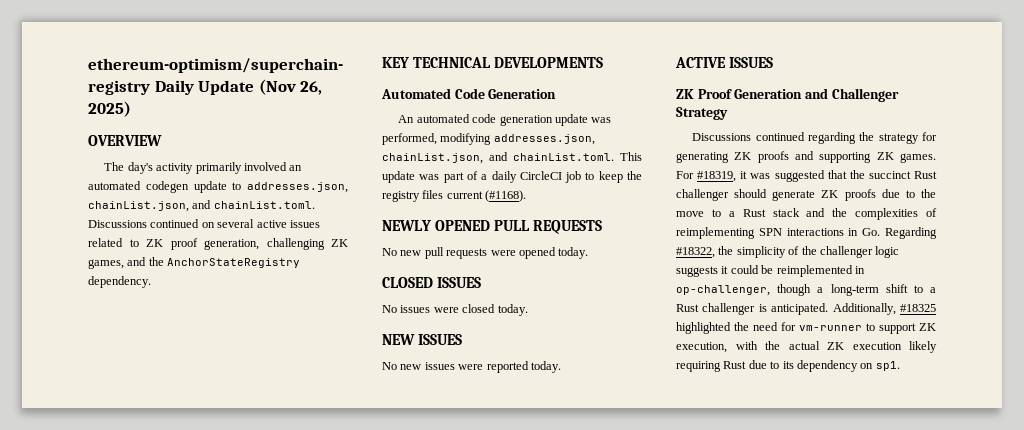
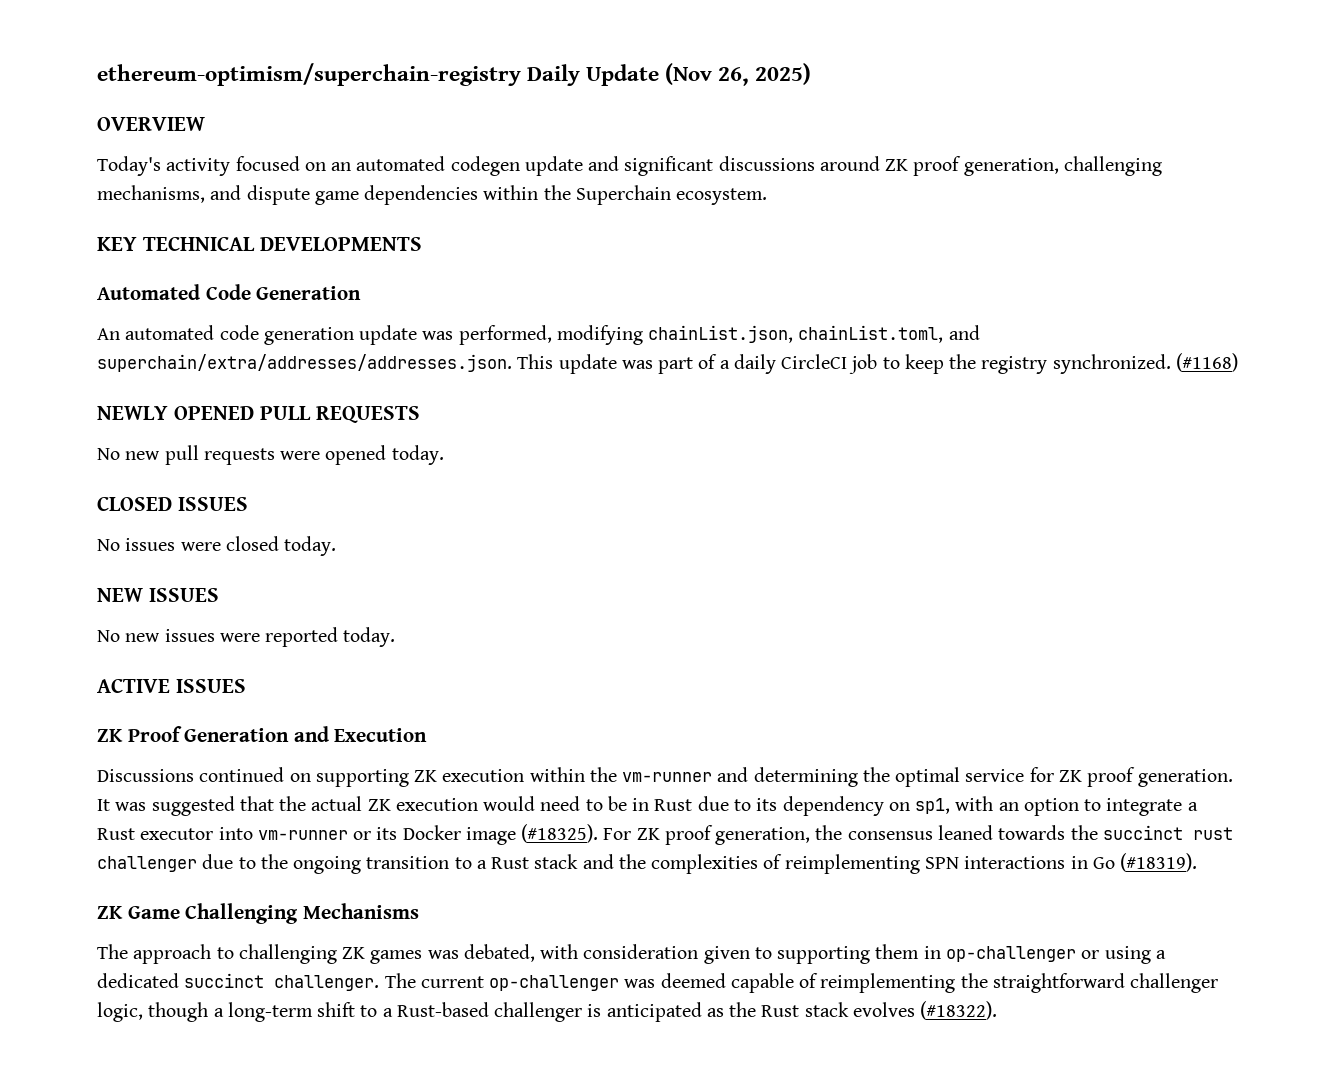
[104,162,303,174] [88,181,348,193] [88,200,315,212] [88,219,320,228] [88,238,348,250] [88,257,301,269] [88,276,151,288] The day's activity primarily involved an automated codegen update to addresses.json, chainList.json, and chainList.toml. Discussions continued on several active issues related to ZK proof generation, challenging ZK games, and the AnchorStateRegistry dependency. -> [97,156,1162,176] [97,185,768,205] Today's activity focused on an automated codegen update and significant discussions around ZK proof generation, challenging mechanisms, and dispute game dependencies within the Superchain ecosystem.
[493,134,595,145] [382,152,614,164] addresses.json, chainList.json, and chainList.toml. -> [648,325,980,343] [97,354,512,372] chainList.json, chainList.toml, and superchain/extra/addresses/addresses.json.
[422,190,527,202] files current (#1168). -> [1052,353,1238,374] synchronized. (#1168)
[831,88,899,102] [676,107,728,120] [692,132,937,144] [676,151,936,163] [676,170,937,182] [676,189,876,201] Challenger Strategy // Discussions continued regarding the strategy for generating ZK proofs and supporting ZK games. For #18319, it was suggested that the succinct Rust challenger should generate ZK proofs -> [334,728,428,742] [97,767,1233,787] [97,796,1198,816] [97,824,1233,845] [97,856,197,872] Execution // Discussions continued on supporting ZK execution within the vm-runner and determining the optimal service for ZK proof generation. It was suggested that the actual ZK execution would need to be in Rust due to its dependency on sp1, with an option to integrate a Rust executor into vm-runner or its Docker image (#18325). For ZK proof generation, the consensus leaned towards the succinct rust challenger
[676,211,704,217] move -> [293,856,450,874] ongoing transition
[862,227,937,239] [676,246,900,258] [676,265,865,277] [676,285,770,296] Go. Regarding #18322, the simplicity of the challenger logic suggests it could be reimplemented in op-challenger, -> [1092,853,1198,872] [97,903,419,924] [97,944,1166,964] [97,973,1219,993] [97,1002,143,1022] Go (#18319). // ZK Game Challenging Mechanisms // The approach to challenging ZK games was debated, with consideration given to supporting them in op-challenger or using a dedicated succinct challenger. The current op-challenger was deemed capable of reimplementing the straightforward challenger logic,
[676,304,699,312] Rust -> [396,1002,489,1017] Rust-based
[771,303,936,315] [676,322,936,334] [676,341,937,353] [676,360,900,372] anticipated. Additionally, #18325 highlighted the need for vm-runner to support ZK execution, with the actual ZK execution likely requiring Rust due to its dependency on sp1. -> [606,1001,998,1022] anticipated as the Rust stack evolves (#18322).

